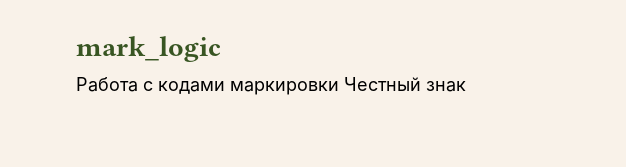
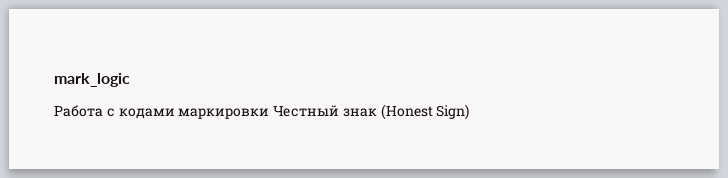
(466, 86) none -> [380,104,470,120] (Honest Sign)

